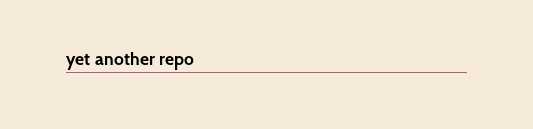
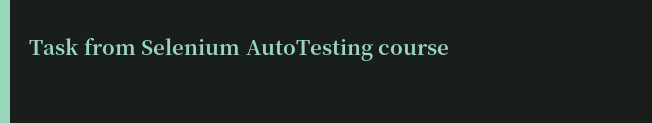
[66,52,195,70] yet another repo -> [29,38,450,61] Task from Selenium AutoTesting course

